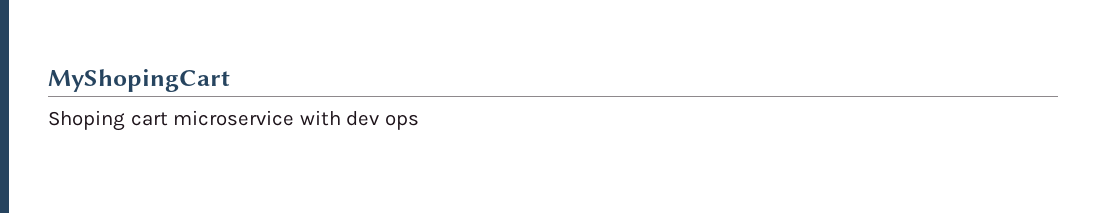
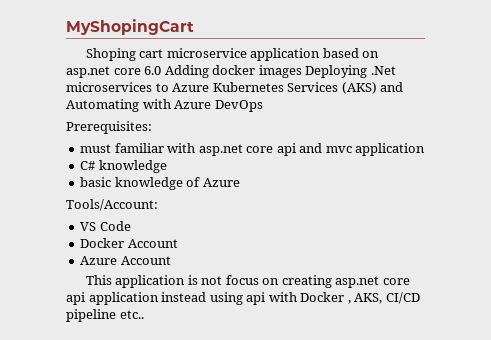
[299,110,419,130] with dev ops -> [250,48,380,61] [66,65,396,78] [66,82,404,94] [66,99,263,112] [66,121,152,134] [80,143,426,156] [80,160,167,173] [80,177,240,190] [66,199,158,211] [80,221,131,231] [80,238,178,248] [80,256,171,265] [85,275,410,288] [66,292,420,305] [66,309,144,322] application based on asp.net core 6.0 Adding docker images Deploying .Net microservices to Azure Kubernetes Services (AKS) and Automating with Azure DevOps // Prerequisites: // must familiar with asp.net core api and mvc application // C# knowledge // basic knowledge of Azure // Tools/Account: // VS Code // Docker Account // Azure Account // This application is not focus on creating asp.net core api application instead using api with Docker , AKS, CI/CD pipeline etc..

